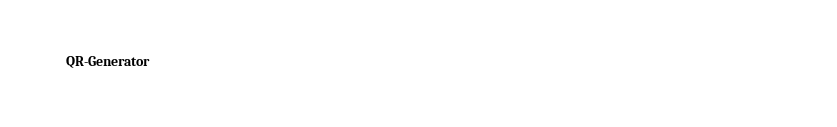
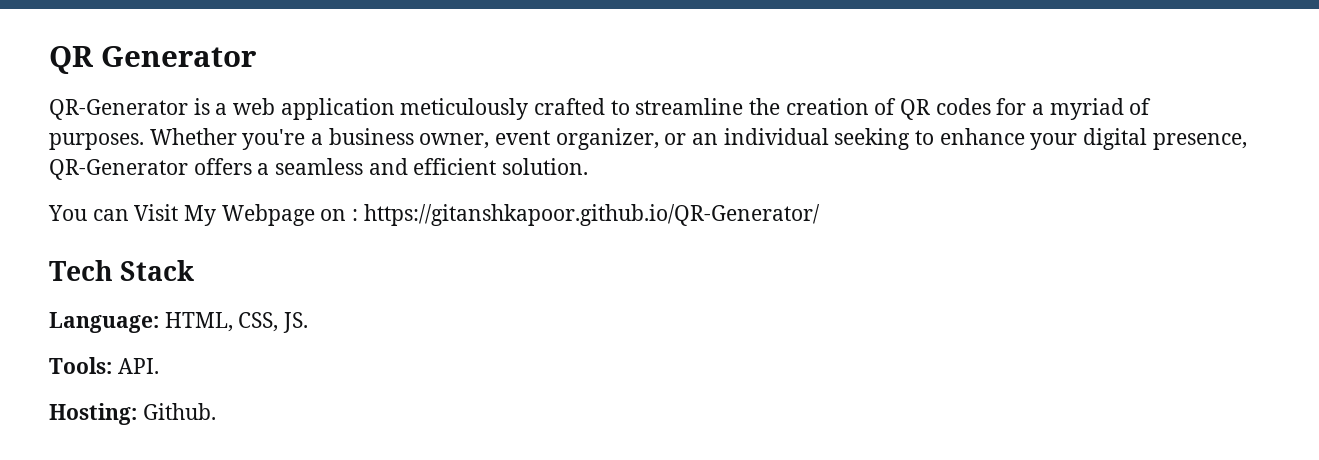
[66,56,150,68] QR-Generator -> [49,46,256,74] [49,98,1152,120] [49,128,1247,150] [49,158,589,180] [48,204,820,226] [49,260,195,281] [49,312,309,333] [49,357,159,374] [49,403,216,425] QR Generator // QR-Generator is a web application meticulously crafted to streamline the creation of QR codes for a myriad of purposes. Whether you're a business owner, event organizer, or an individual seeking to enhance your digital presence, QR-Generator offers a seamless and efficient solution. // You can Visit My Webpage on : https://gitanshkapoor.github.io/QR-Generator/ // Tech Stack // Language: HTML, CSS, JS. // Tools: API. // Hosting: Github.

